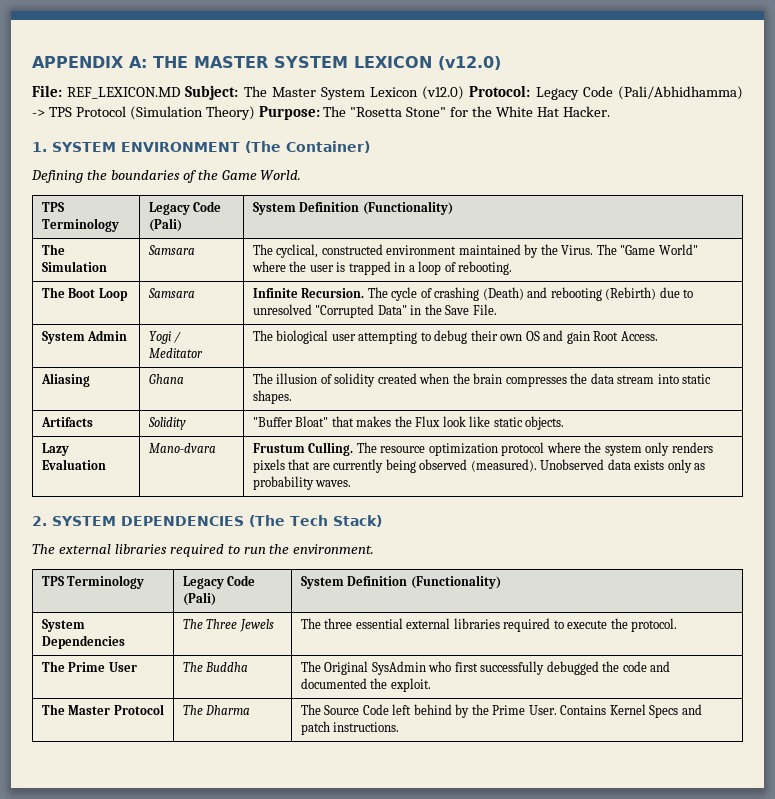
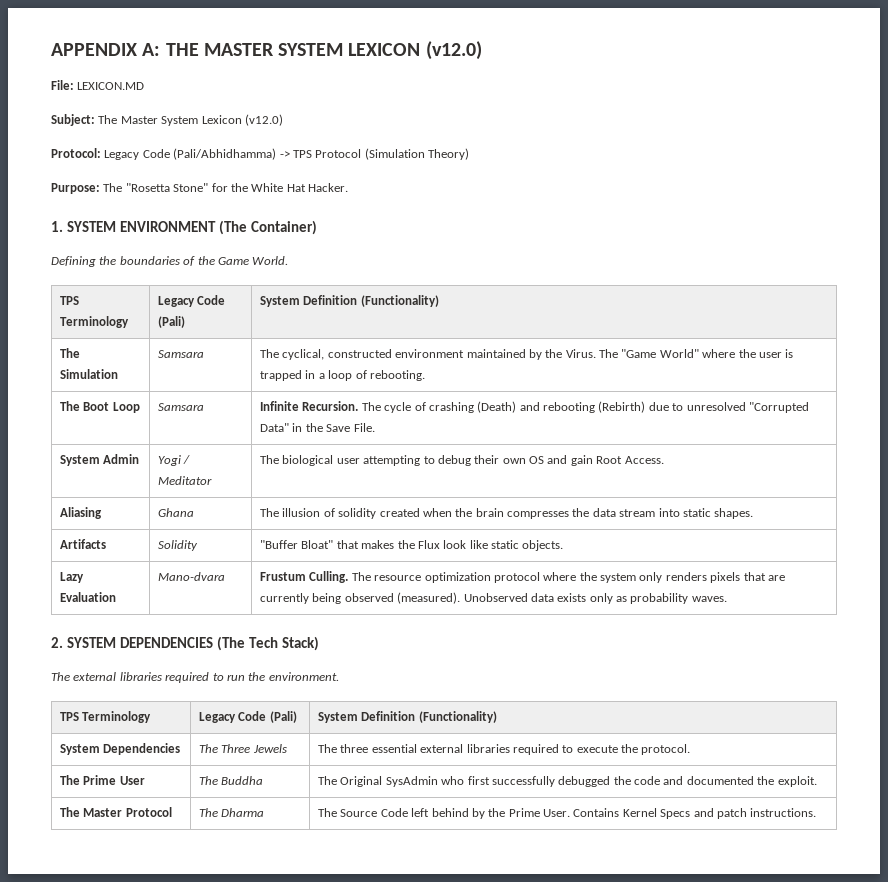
[67,87,181,99] REF_LEXICON.MD -> [77,82,145,90] LEXICON.MD //
(465, 93) none -> (283, 120) //
(255, 113) none -> (469, 154) //

